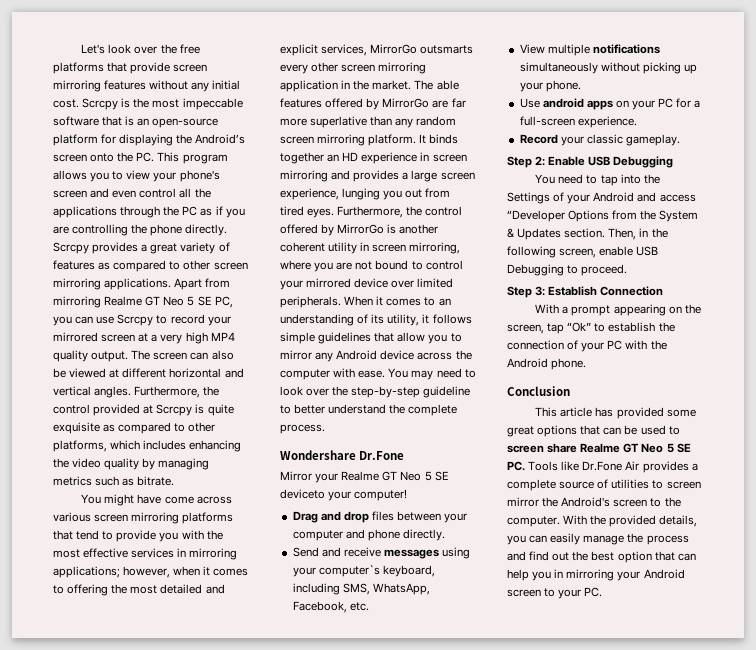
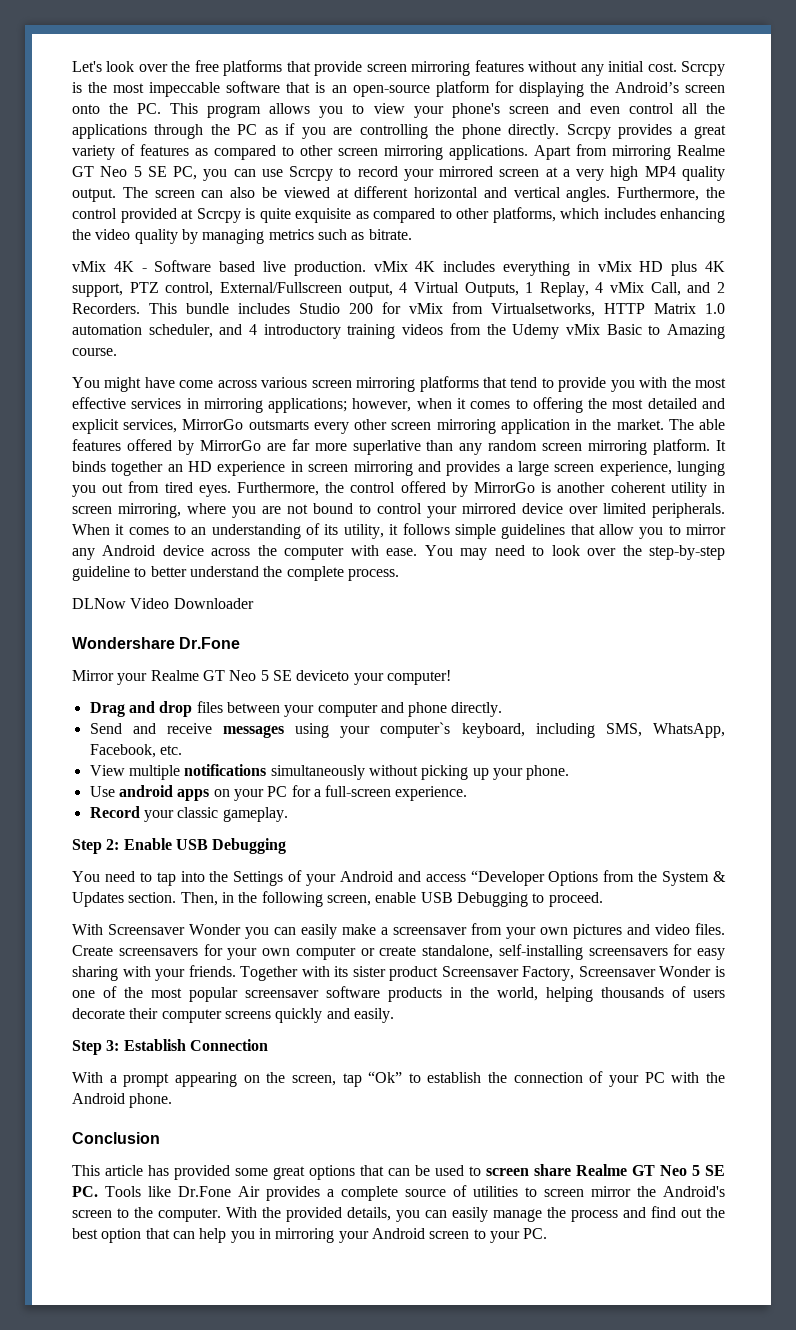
(175, 481) none -> [72,260,725,276] [72,282,725,297] [72,302,725,317] [72,323,726,339] [72,348,117,356] // vMix 4K - Software based live production. vMix 4K includes everything in vMix HD plus 4K support, PTZ control, External/Fullscreen output, 4 Virtual Outputs, 1 Replay, 4 vMix Call, and 2 Recorders. This bundle includes Studio 200 for vMix from Virtualsetworks, HTTP Matrix 1.0 automation scheduler, and 4 introductory training videos from the Udemy vMix Basic to Amazing course.
(325, 429) none -> [72,598,254,609] // DLNow Video Downloader
(628, 270) none -> [72,923,725,939] [72,944,725,960] [72,965,726,981] [72,986,725,1002] [72,1008,394,1023] // With Screensaver Wonder you can easily make a screensaver from your own pictures and video files. Create screensavers for your own computer or create standalone, self-installing screensavers for easy sharing with your friends. Together with its sister product Screensaver Factory, Screensaver Wonder is one of the most popular screensaver software products in the world, helping thousands of users decorate their computer screens quickly and easily.

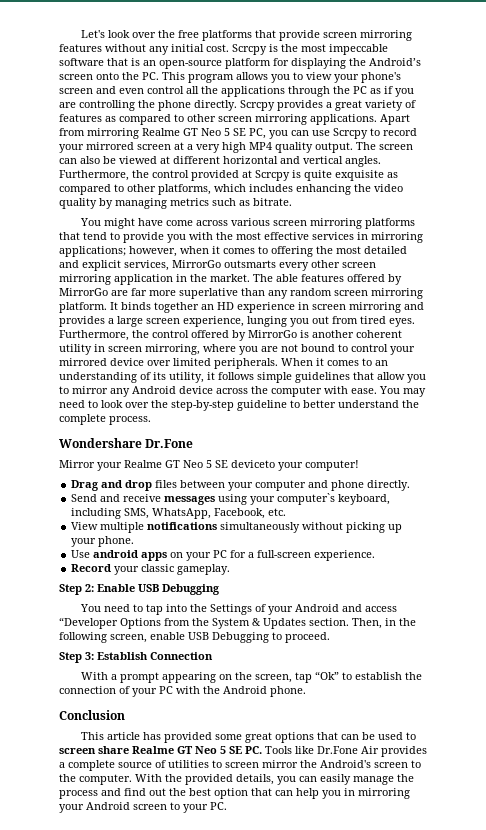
[72,260,725,276] [72,282,725,297] [72,302,725,317] [72,323,726,339] [72,348,117,356] // vMix 4K - Software based live production. vMix 4K includes everything in vMix HD plus 4K support, PTZ control, External/Fullscreen output, 4 Virtual Outputs, 1 Replay, 4 vMix Call, and 2 Recorders. This bundle includes Studio 200 for vMix from Virtualsetworks, HTTP Matrix 1.0 automation scheduler, and 4 introductory training videos from the Udemy vMix Basic to Amazing course. -> (292, 202) none
[72,598,254,609] // DLNow Video Downloader -> (151, 420) none
[72,923,725,939] [72,944,725,960] [72,965,726,981] [72,986,725,1002] [72,1008,394,1023] // With Screensaver Wonder you can easily make a screensaver from your own pictures and video files. Create screensavers for your own computer or create standalone, self-installing screensavers for easy sharing with your friends. Together with its sister product Screensaver Factory, Screensaver Wonder is one of the most popular screensaver software products in the world, helping thousands of users decorate their computer screens quickly and easily. -> (330, 637) none

